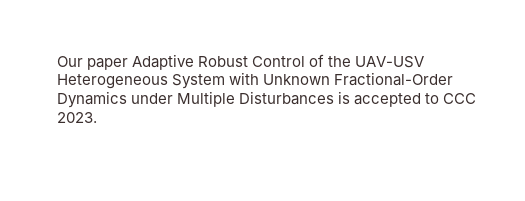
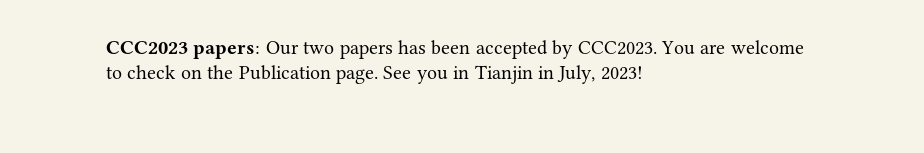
[57,54,425,70] [57,72,454,89] [57,91,477,108] [57,112,97,123] Our paper Adaptive Robust Control of the UAV-USV Heterogeneous System with Unknown Fractional-Order Dynamics under Multiple Disturbances is accepted to CCC 2023. -> [106,40,804,59] [106,65,643,84] CCC2023 papers: Our two papers has been accepted by CCC2023. You are welcome to check on the Publication page. See you in Tianjin in July, 2023!

